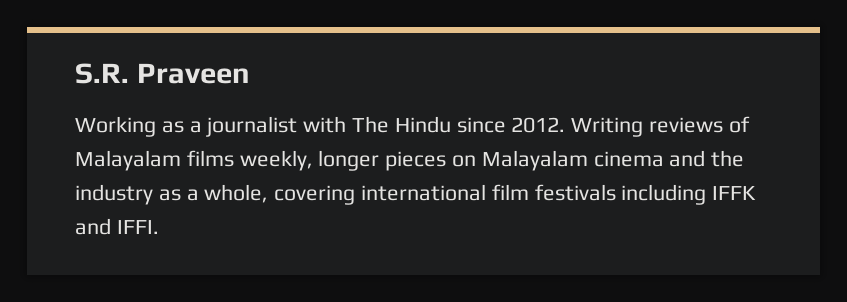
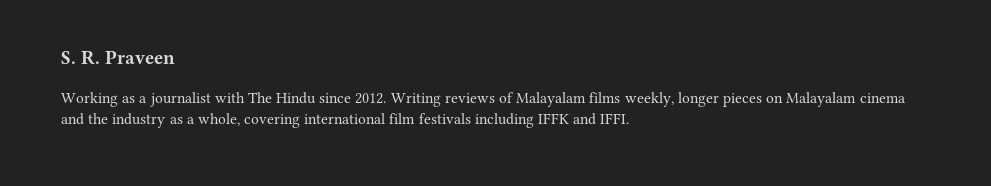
[75,63,129,84] S.R. -> [61,50,101,65] S. R.

